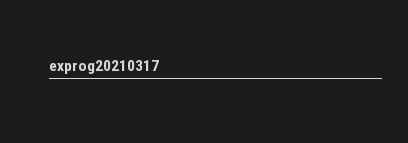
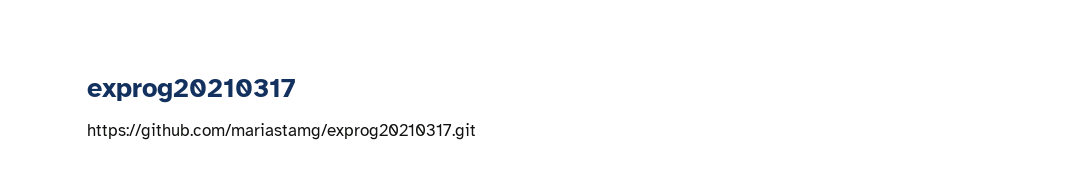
(159, 67) none -> [87,123,476,140] // https://github.com/mariastamg/exprog20210317.git

